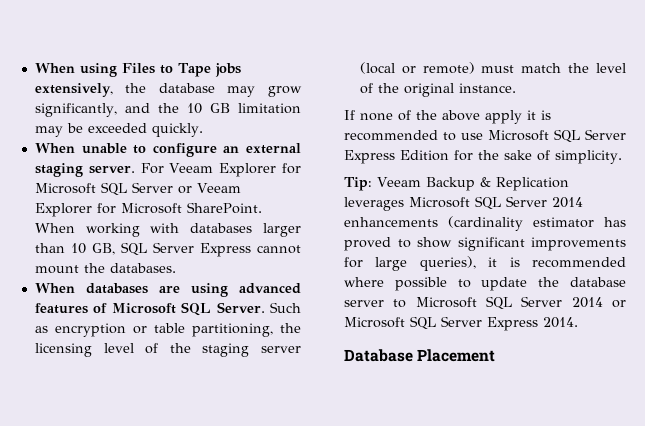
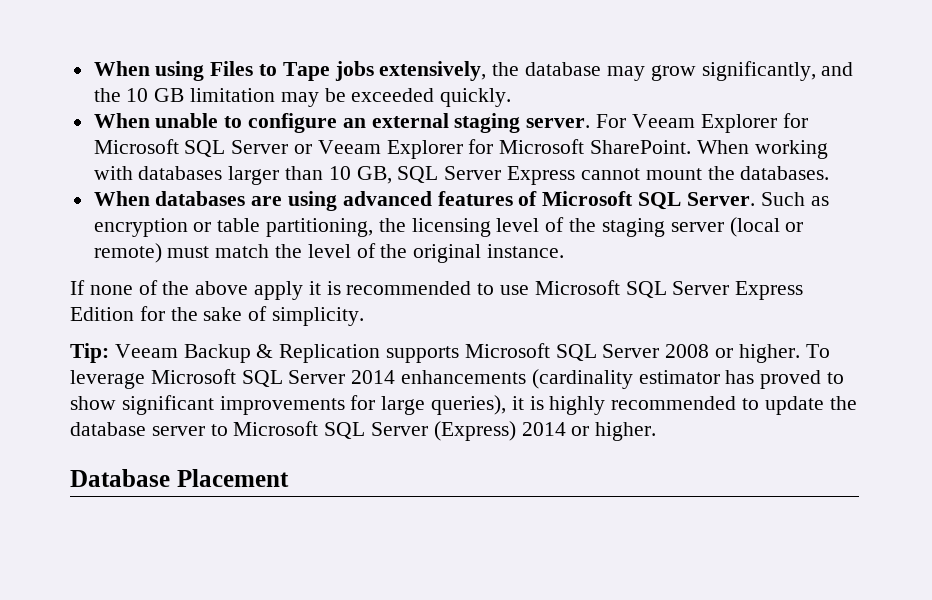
[344,197,404,211] leverages -> [386,343,830,363] [70,370,145,389] supports Microsoft SQL Server 2008 or higher. To leverage
[532,257,626,268] [344,277,447,291] recommended where possible -> [549,396,737,415] highly recommended
(563, 301) none -> [433,421,516,441] (Express)
[344,316,578,331] Microsoft SQL Server Express 2014. -> [595,422,657,441] higher.

